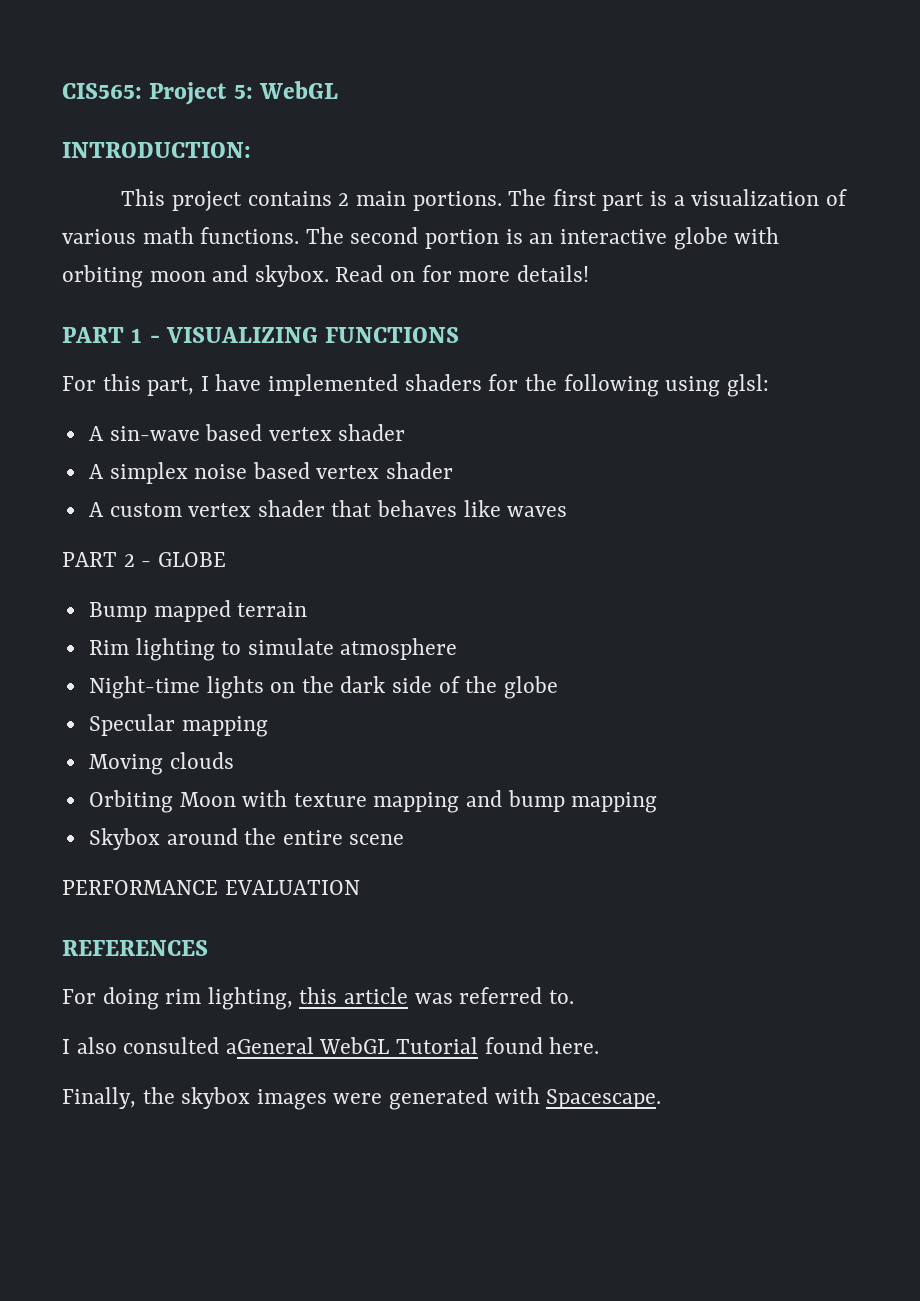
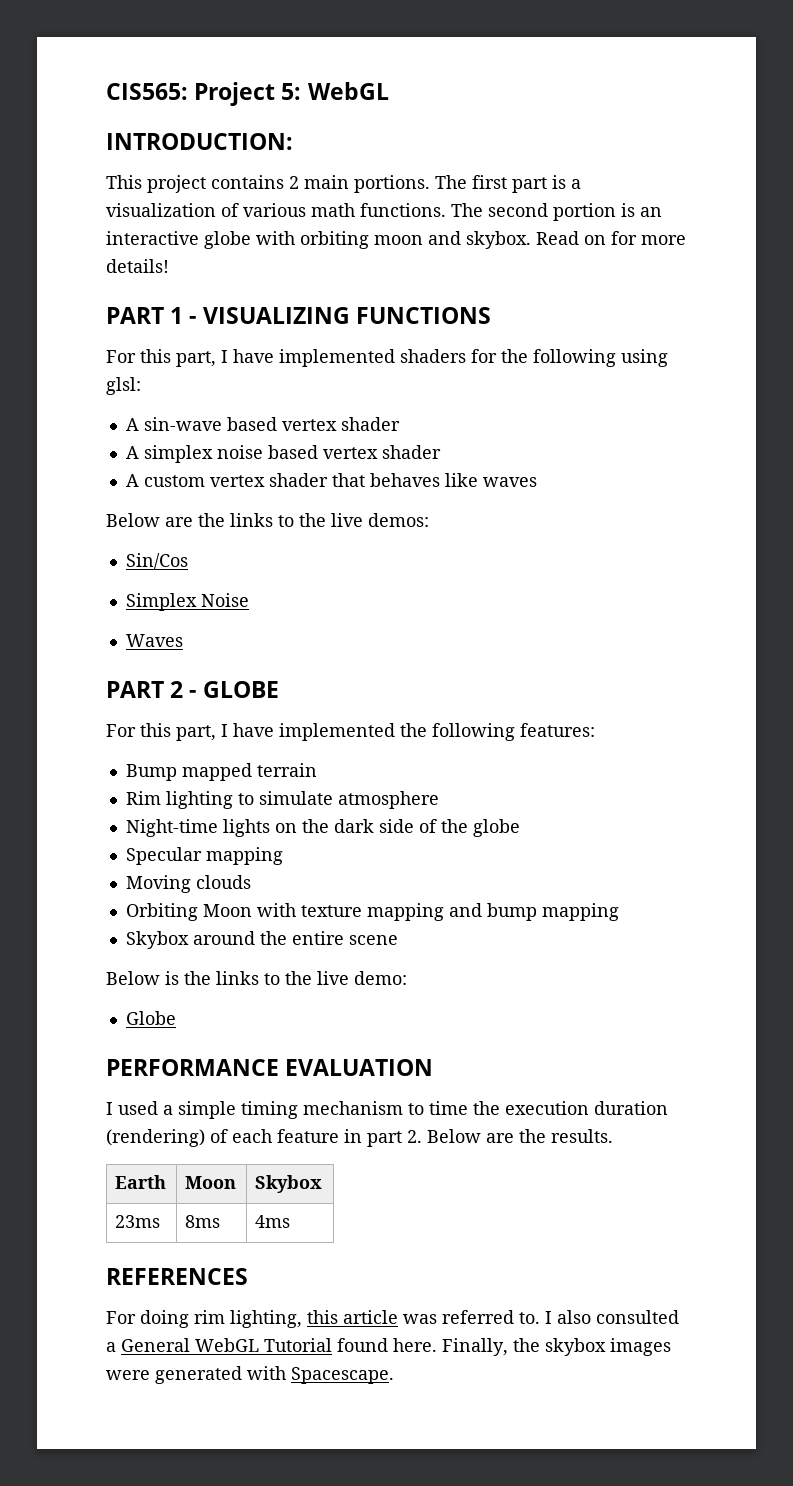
[62,552,226,567] PART 2 - GLOBE -> [106,513,429,527] [125,553,188,569] [125,593,249,611] [125,634,183,647] [106,681,279,698] [106,723,595,741] Below are the links to the live demos: // Sin/Cos // Simplex Noise // Waves // PART 2 - GLOBE // For this part, I have implemented the following features:
[62,880,360,895] PERFORMANCE EVALUATION -> [106,971,407,985] [125,1011,176,1025] [106,1059,434,1076] [106,1101,668,1119] [106,1129,613,1147] [115,1175,167,1189] [185,1176,237,1189] [255,1175,323,1193] [115,1215,161,1228] [185,1215,221,1228] [255,1215,291,1228] Below is the links to the live demo: // Globe // PERFORMANCE EVALUATION // I used a simple timing mechanism to time the execution duration (rendering) of each feature in part 2. Below are the results. // Earth | Moon | Skybox // 23ms | 8ms | 4ms
(574, 997) // -> (540, 1318) none
[225,1037,314,1054] aGeneral -> [106,1338,190,1352] a General
(600, 1045) // -> (437, 1345) none

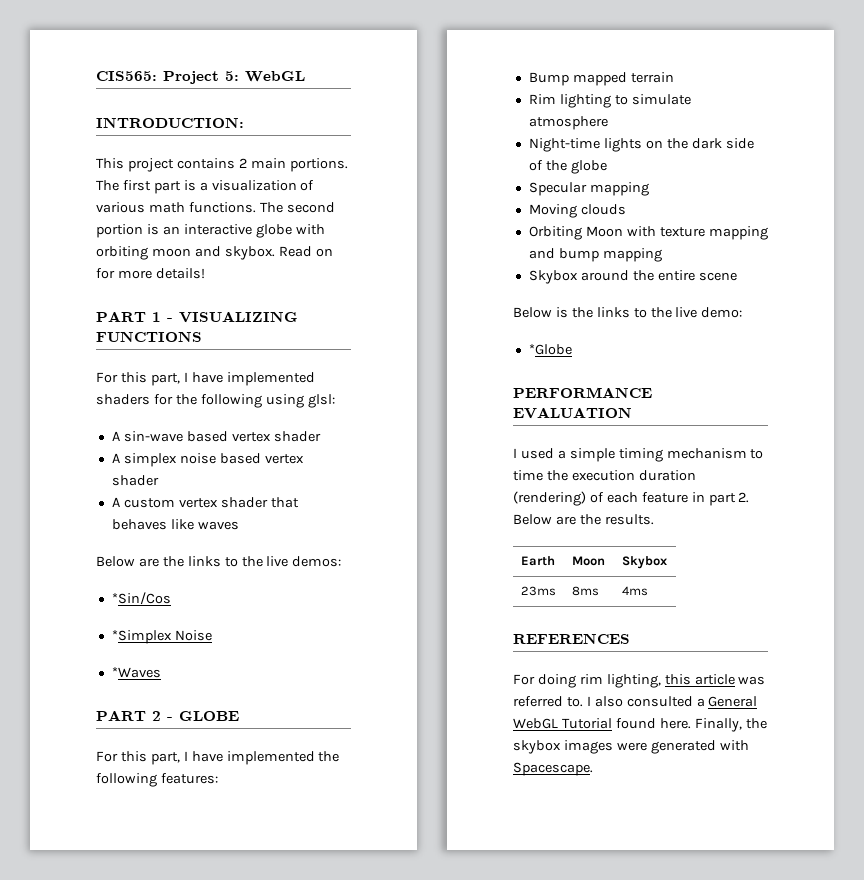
[125,553,188,569] [125,593,197,611] Sin/Cos // Simplex -> [111,592,171,605] [111,630,172,644] *Sin/Cos // *Simplex
[125,634,183,647] Waves -> [111,667,161,678] *Waves
[125,1011,176,1025] Globe -> [528,344,572,355] *Globe

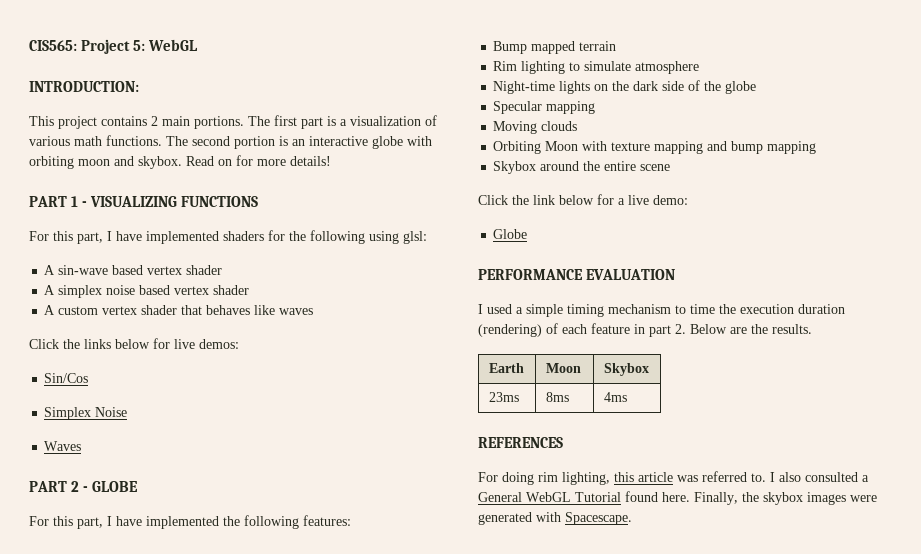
[96,556,263,567] Below are the links to the -> [29,338,170,349] Click the links below for
[111,592,171,605] [111,630,172,644] *Sin/Cos // *Simplex -> [44,373,89,383] [44,407,92,420] Sin/Cos // Simplex
[111,667,161,678] *Waves -> [44,441,82,451] Waves
[513,307,672,318] Below is the links to the -> [478,194,625,205] Click the link below for a
[528,344,572,355] *Globe -> [493,229,528,239] Globe

